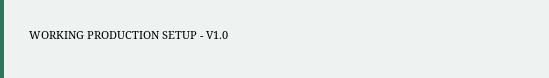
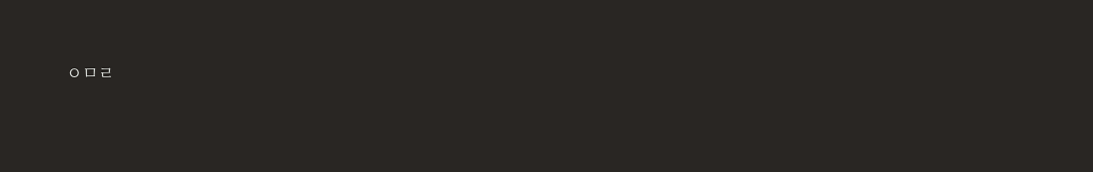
[29,31,228,39] WORKING PRODUCTION SETUP - V1.0 -> [66,67,115,80] ㅇㅁㄹ

